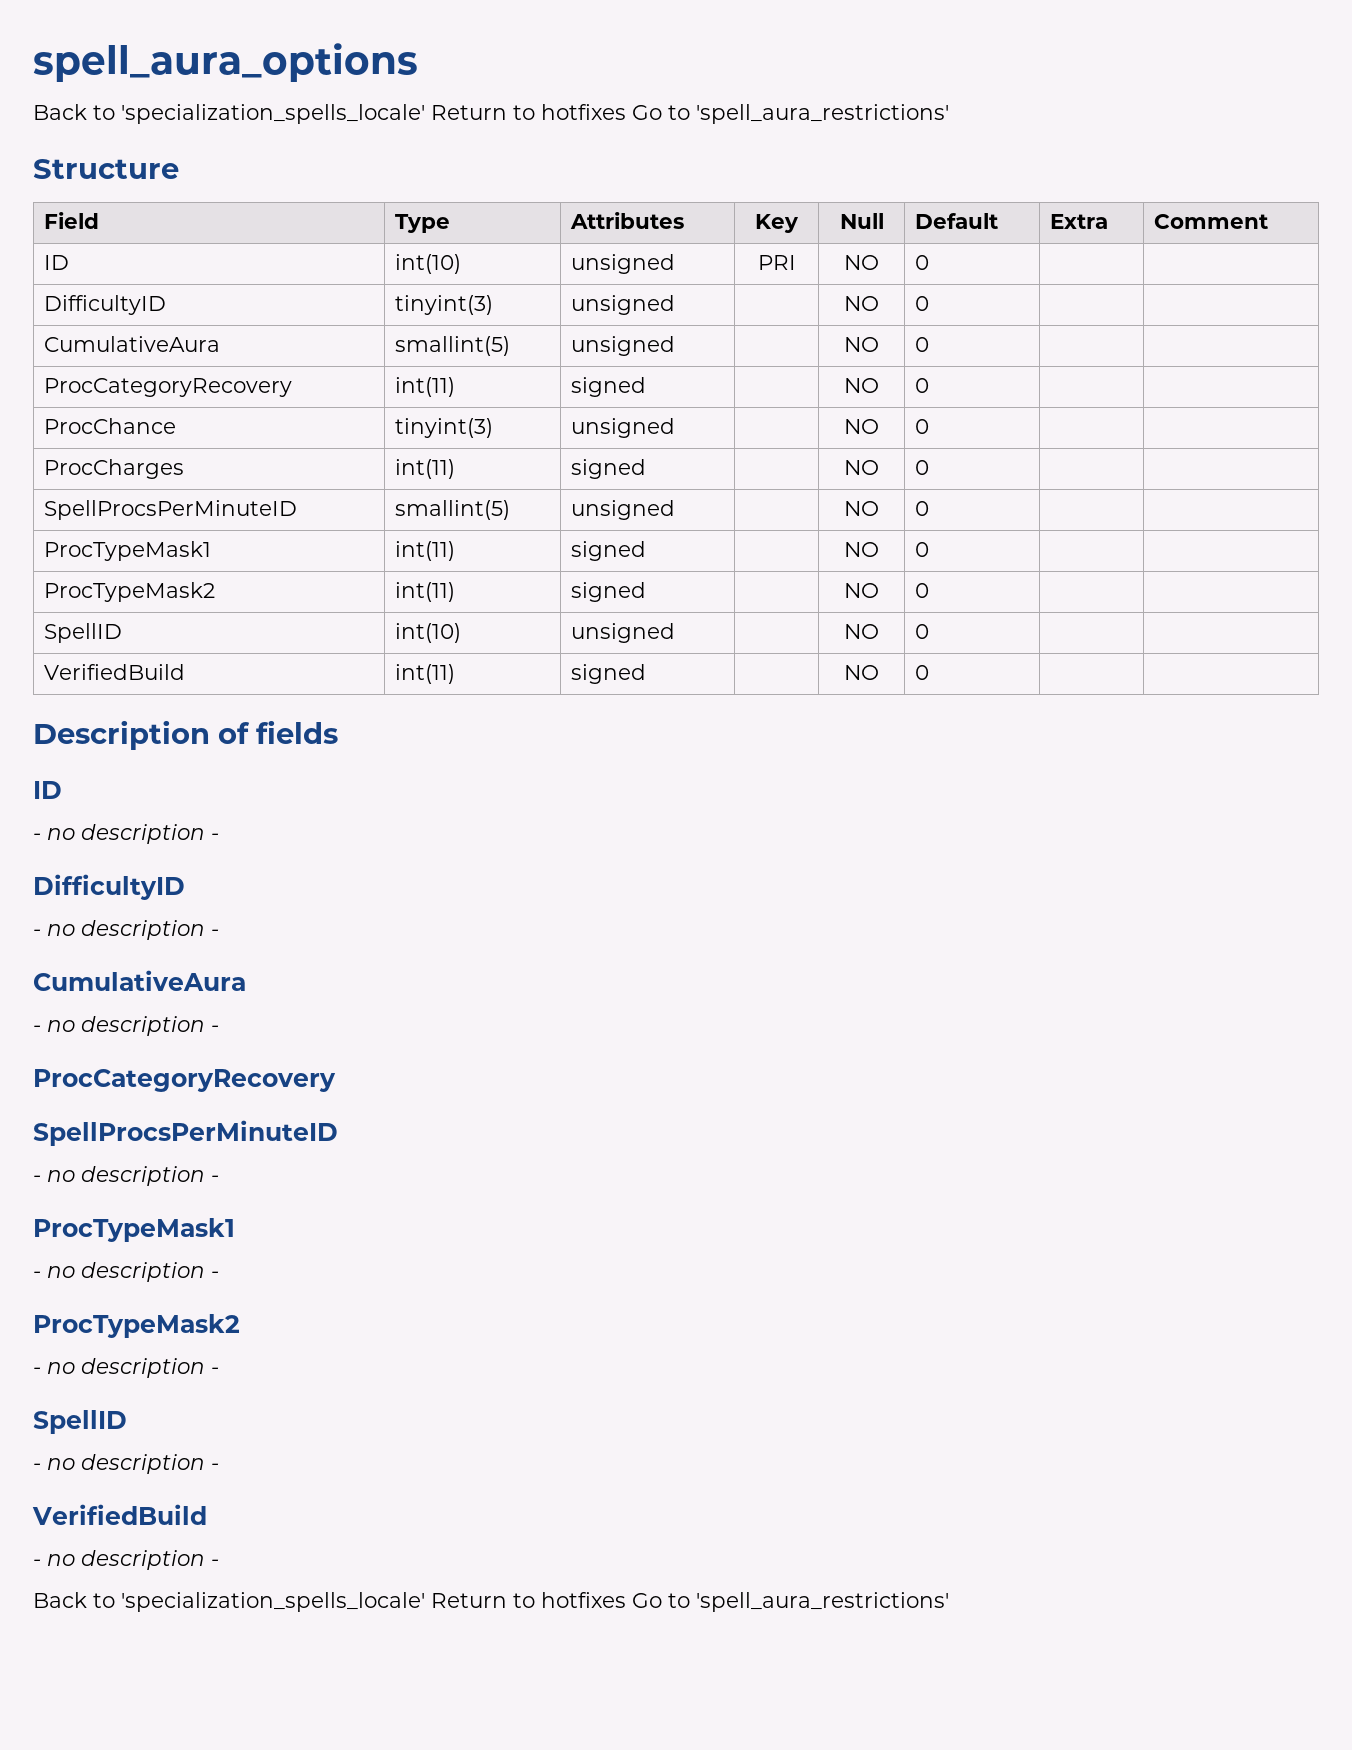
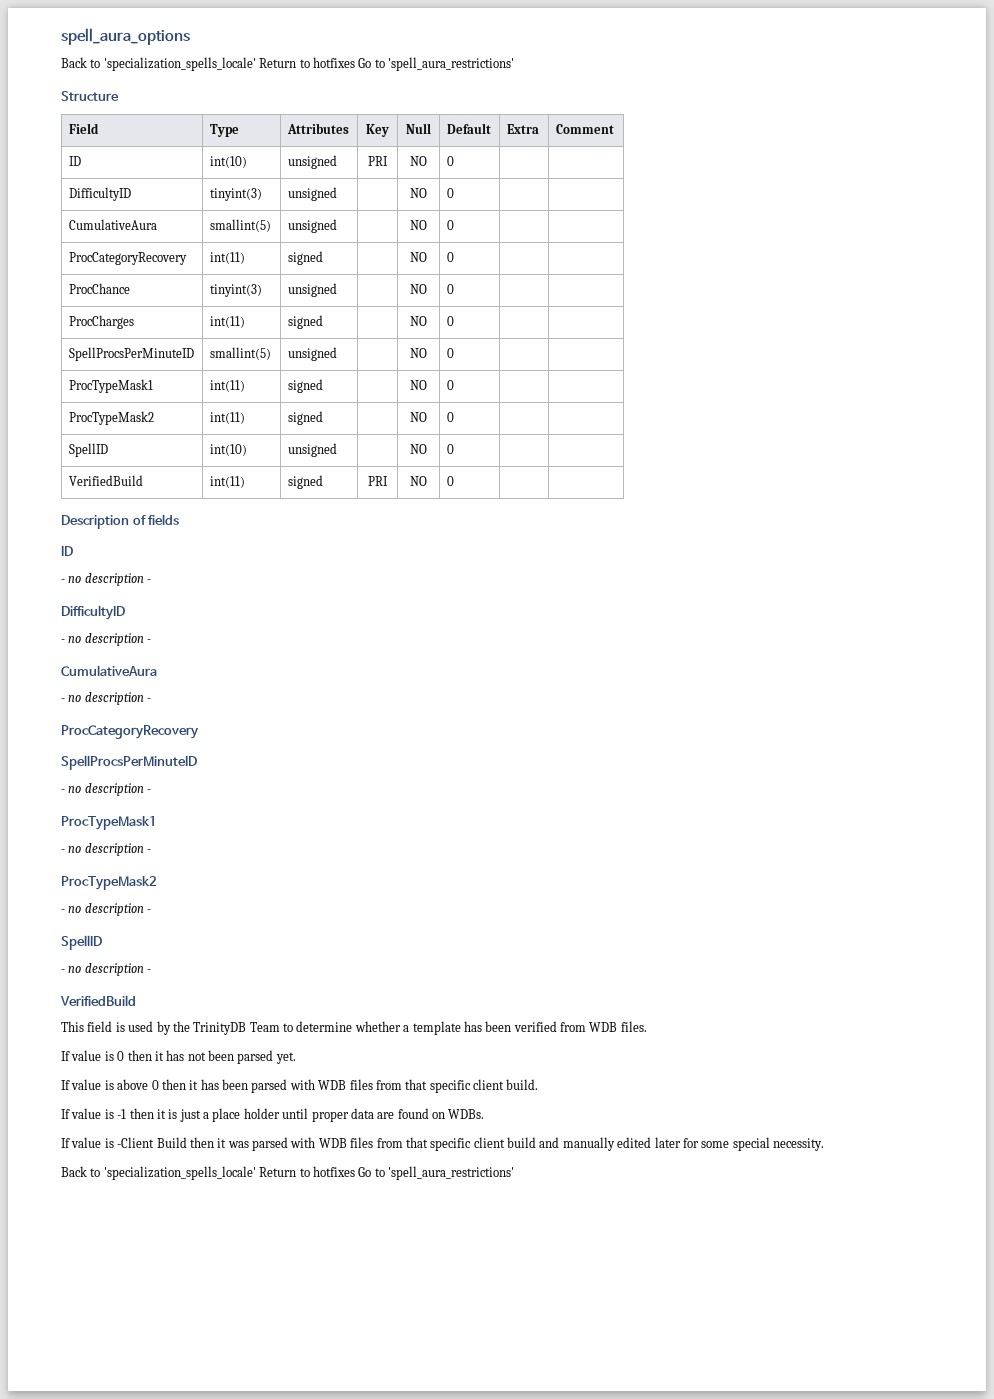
(647, 674) none -> [368,476,388,486] PRI
[33,1550,219,1570] - no description - -> [61,1021,647,1035] [61,1050,296,1064] [61,1079,539,1093] [61,1108,485,1122] [61,1137,824,1151] This field is used by the TrinityDB Team to determine whether a template has been verified from WDB files. // If value is 0 then it has not been parsed yet. // If value is above 0 then it has been parsed with WDB files from that specific client build. // If value is -1 then it is just a place holder until proper data are found on WDBs. // If value is -Client Build then it was parsed with WDB files from that specific client build and manually edited later for some special necessity.

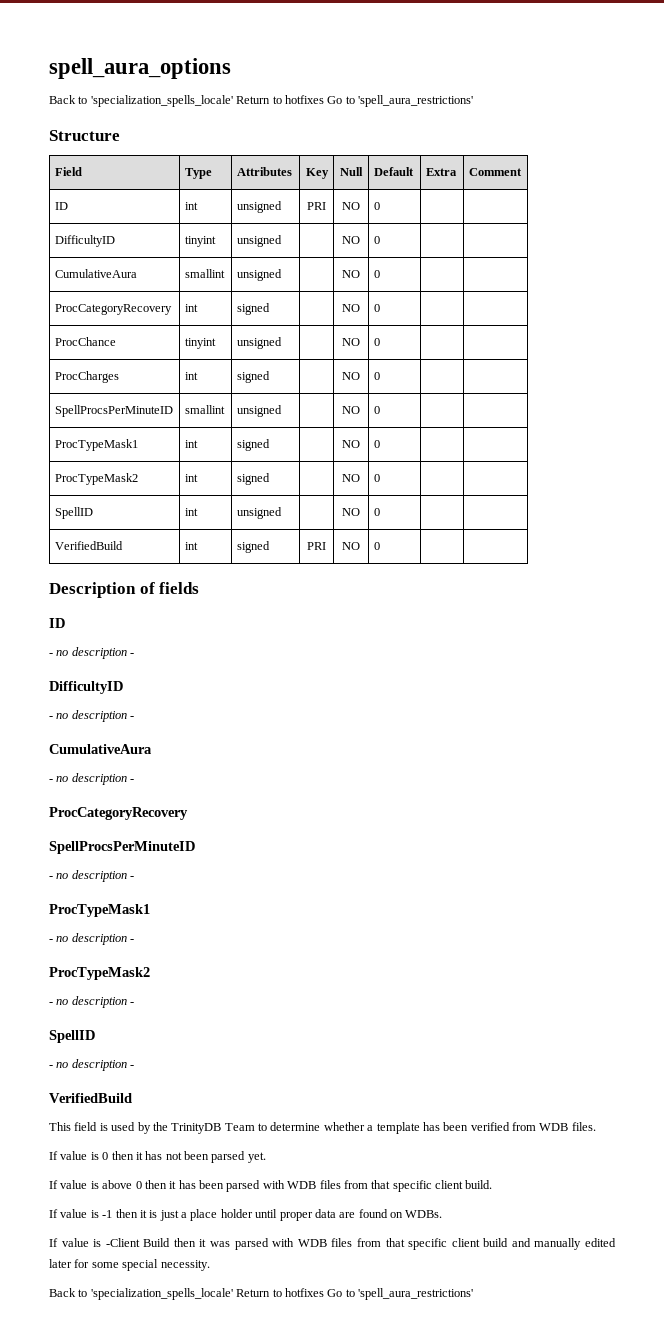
[209,156,247,168] int(10) -> [184,202,198,210] int
[209,188,262,201] tinyint(3) -> [184,236,216,247] tinyint
[209,219,271,232] smallint(5) -> [184,269,225,278] smallint
[209,252,245,264] int(11) -> [184,304,198,312] int
[209,284,262,297] tinyint(3) -> [184,338,216,349] tinyint
[209,316,245,328] int(11) -> [184,372,198,380] int
[209,347,271,360] smallint(5) -> [184,405,225,414] smallint
[209,380,245,392] int(11) -> [184,440,198,448] int
[209,412,245,424] int(11) -> [184,474,198,482] int
[209,444,247,456] int(10) -> [184,508,198,516] int
[209,476,245,488] int(11) -> [184,542,198,550] int

